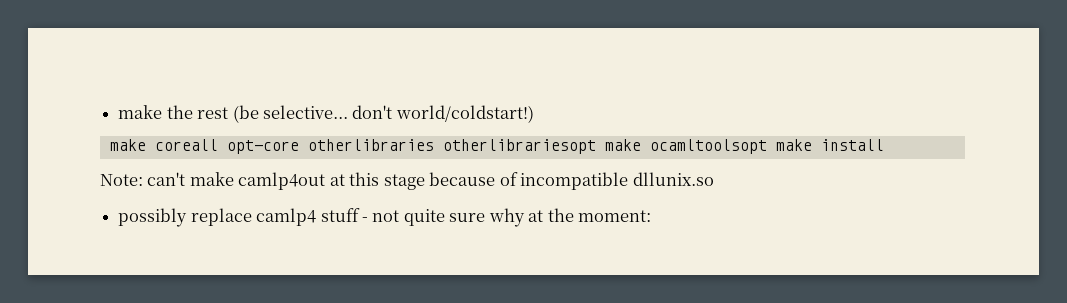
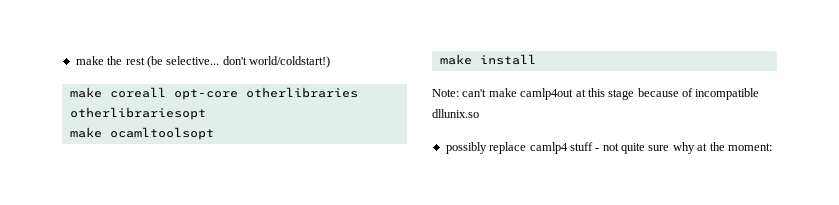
(596, 146) none -> (206, 113) //
(767, 146) none -> (214, 133) //

